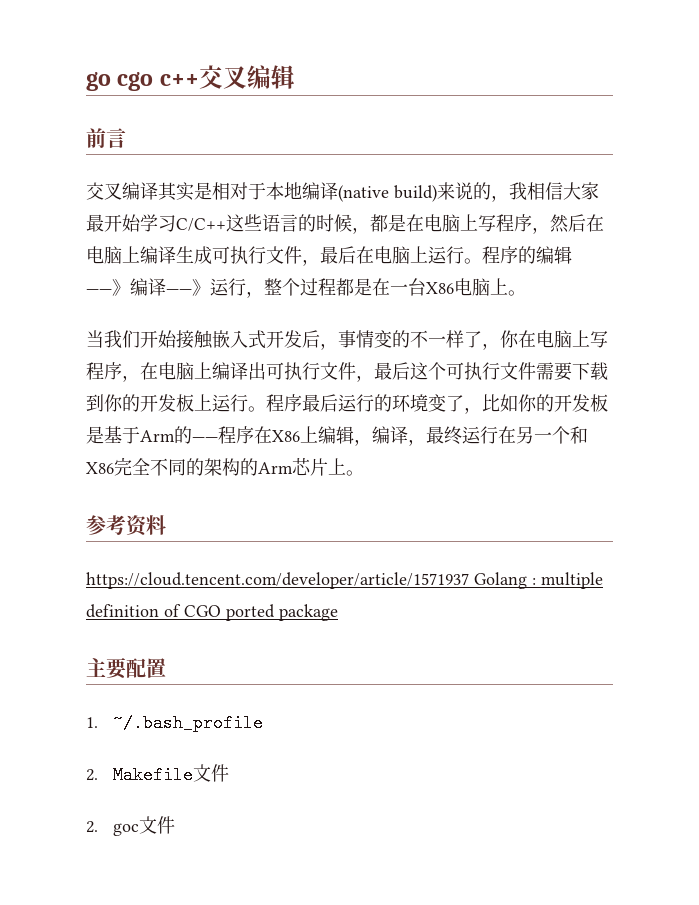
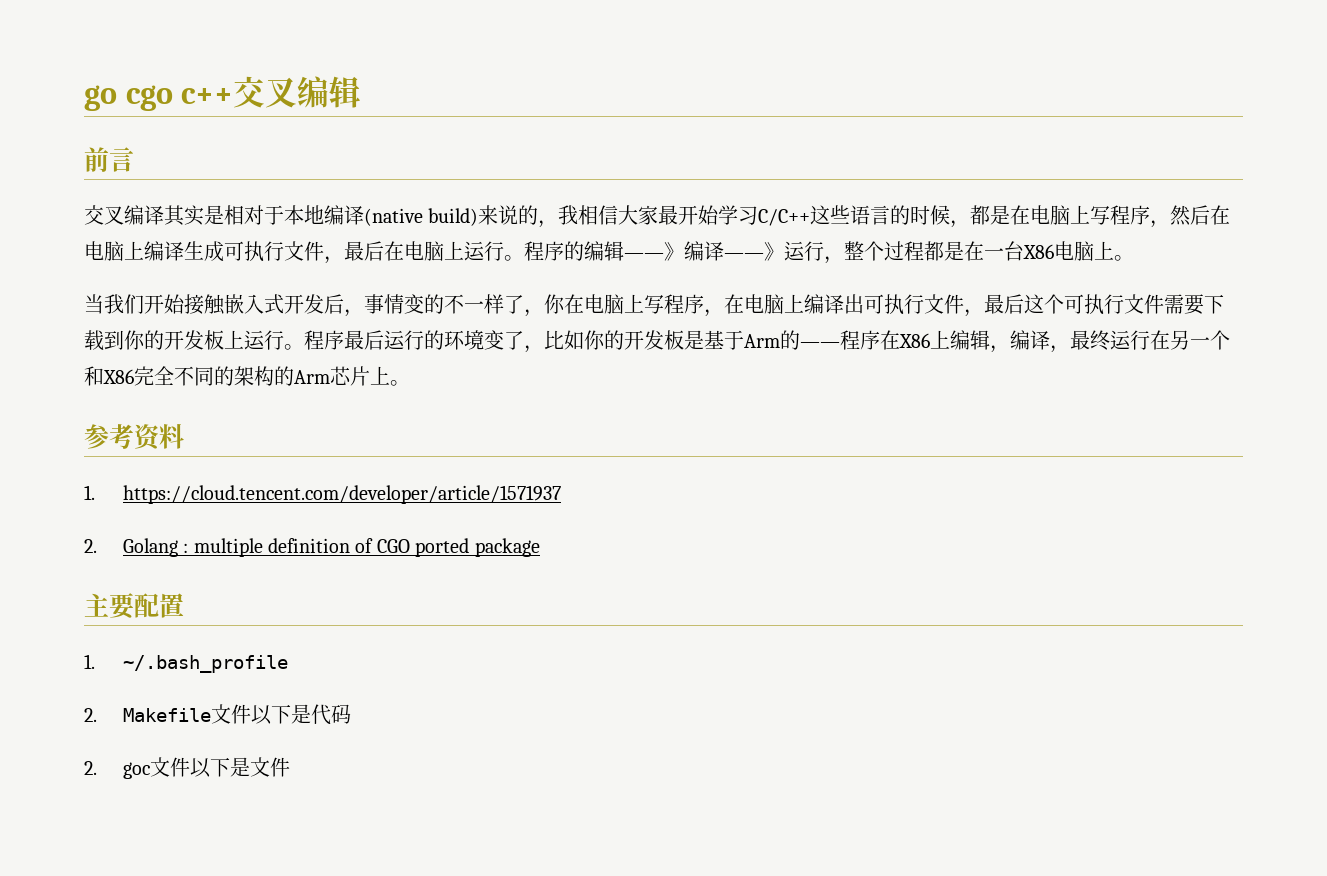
(166, 525) none -> [84,485,95,500] 1.
(469, 580) none -> [84,539,97,553] // 2.
(230, 773) none -> [250,704,351,725] 以下是代码
(176, 825) none -> [189,757,290,778] 以下是文件

